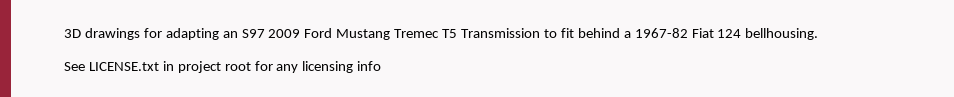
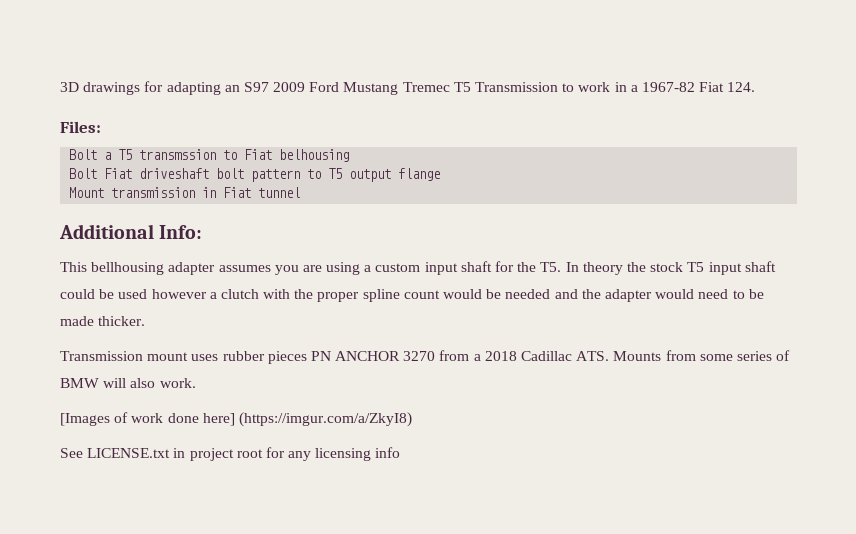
[560,28,620,38] fit behind -> [578,82,627,92] work in
[717,28,819,40] 124 bellhousing. -> [727,82,756,92] [60,121,101,133] [69,149,350,162] [69,168,441,182] [69,187,301,198] [59,224,203,239] [60,261,776,275] [60,289,764,302] [60,316,146,326] [60,350,791,364] [60,378,196,388] [60,412,412,427] 124. // Files: // Bolt a T5 transmssion to Fiat belhousing // Bolt Fiat driveshaft bolt pattern to T5 output flange // Mount transmission in Fiat tunnel // Additional Info: // This bellhousing adapter assumes you are using a custom input shaft for the T5. In theory the stock T5 input shaft could be used however a clutch with the proper spline count would be needed and the adapter would need to be made thicker. // Transmission mount uses rubber pieces PN ANCHOR 3270 from a 2018 Cadillac ATS. Mounts from some series of BMW will also work. // [Images of work done here] (https://imgur.com/a/ZkyI8)

